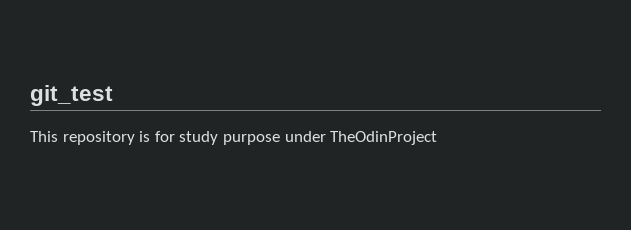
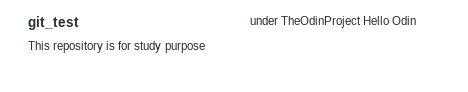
(438, 138) none -> [363,16,417,25] Hello Odin

